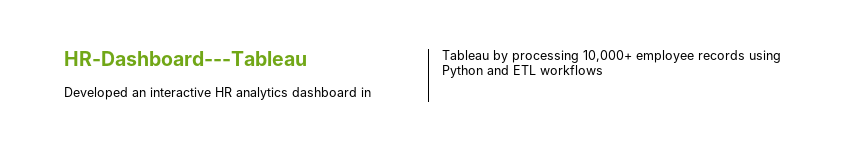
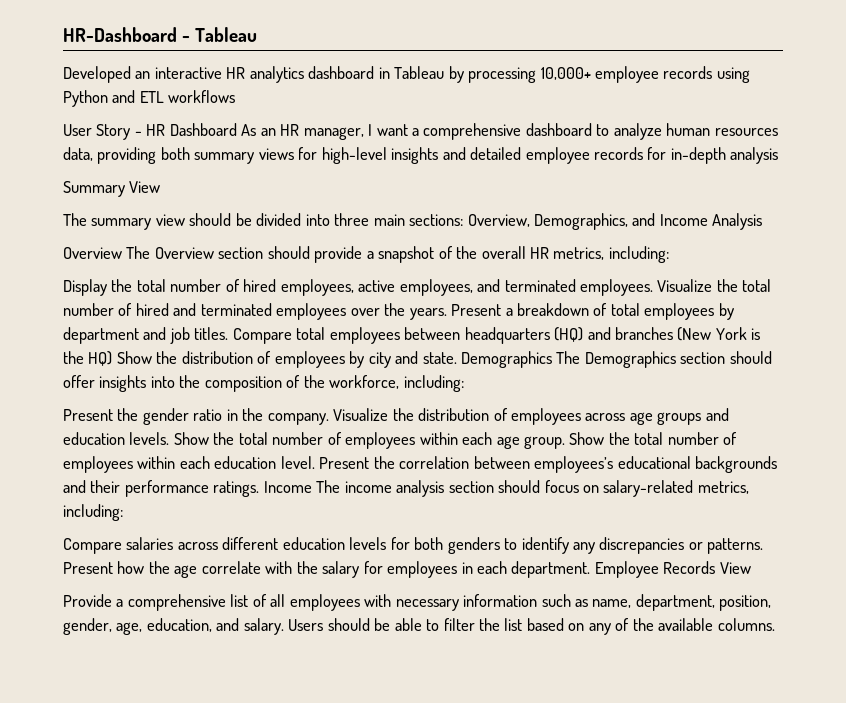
[64,51,307,66] HR-Dashboard---Tableau -> [63,27,258,42] HR-Dashboard - Tableau
(603, 70) none -> [63,123,778,140] [63,147,779,164] [63,181,161,197] [63,213,763,230] [63,246,669,263] [63,279,772,296] [63,303,734,320] [63,327,761,344] [63,351,772,368] [63,375,464,392] [63,408,729,425] [63,432,738,449] [63,456,778,473] [63,480,749,497] [63,504,123,521] [63,537,764,554] [63,561,751,578] [63,594,772,611] [63,618,775,635] // User Story - HR Dashboard As an HR manager, I want a comprehensive dashboard to analyze human resources data, providing both summary views for high-level insights and detailed employee records for in-depth analysis // Summary View // The summary view should be divided into three main sections: Overview, Demographics, and Income Analysis // Overview The Overview section should provide a snapshot of the overall HR metrics, including: // Display the total number of hired employees, active employees, and terminated employees. Visualize the total number of hired and terminated employees over the years. Present a breakdown of total employees by department and job titles. Compare total employees between headquarters (HQ) and branches (New York is the HQ) Show the distribution of employees by city and state. Demographics The Demographics section should offer insights into the composition of the workforce, including: // Present the gender ratio in the company. Visualize the distribution of employees across age groups and education levels. Show the total number of employees within each age group. Show the total number of employees within each education level. Present the correlation between employees’s educational backgrounds and their performance ratings. Income The income analysis section should focus on salary-related metrics, including: // Compare salaries across different education levels for both genders to identify any discrepancies or patterns. Present how the age correlate with the salary for employees in each department. Employee Records View // Provide a comprehensive list of all employees with necessary information such as name, department, position, gender, age, education, and salary. Users should be able to filter the list based on any of the available columns.

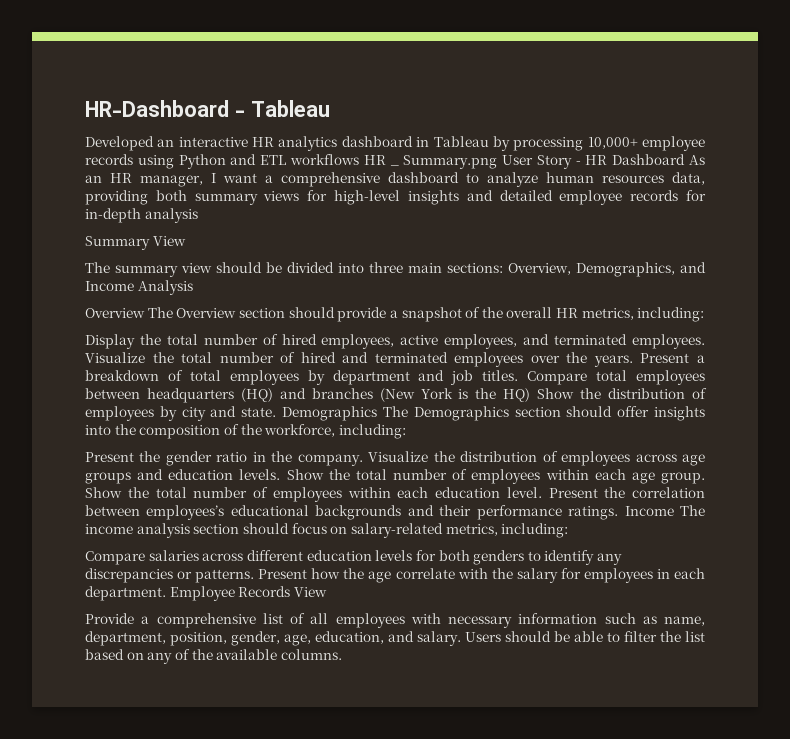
(236, 96) // -> [363,155,386,165] [389,155,498,169] HR _ Summary.png

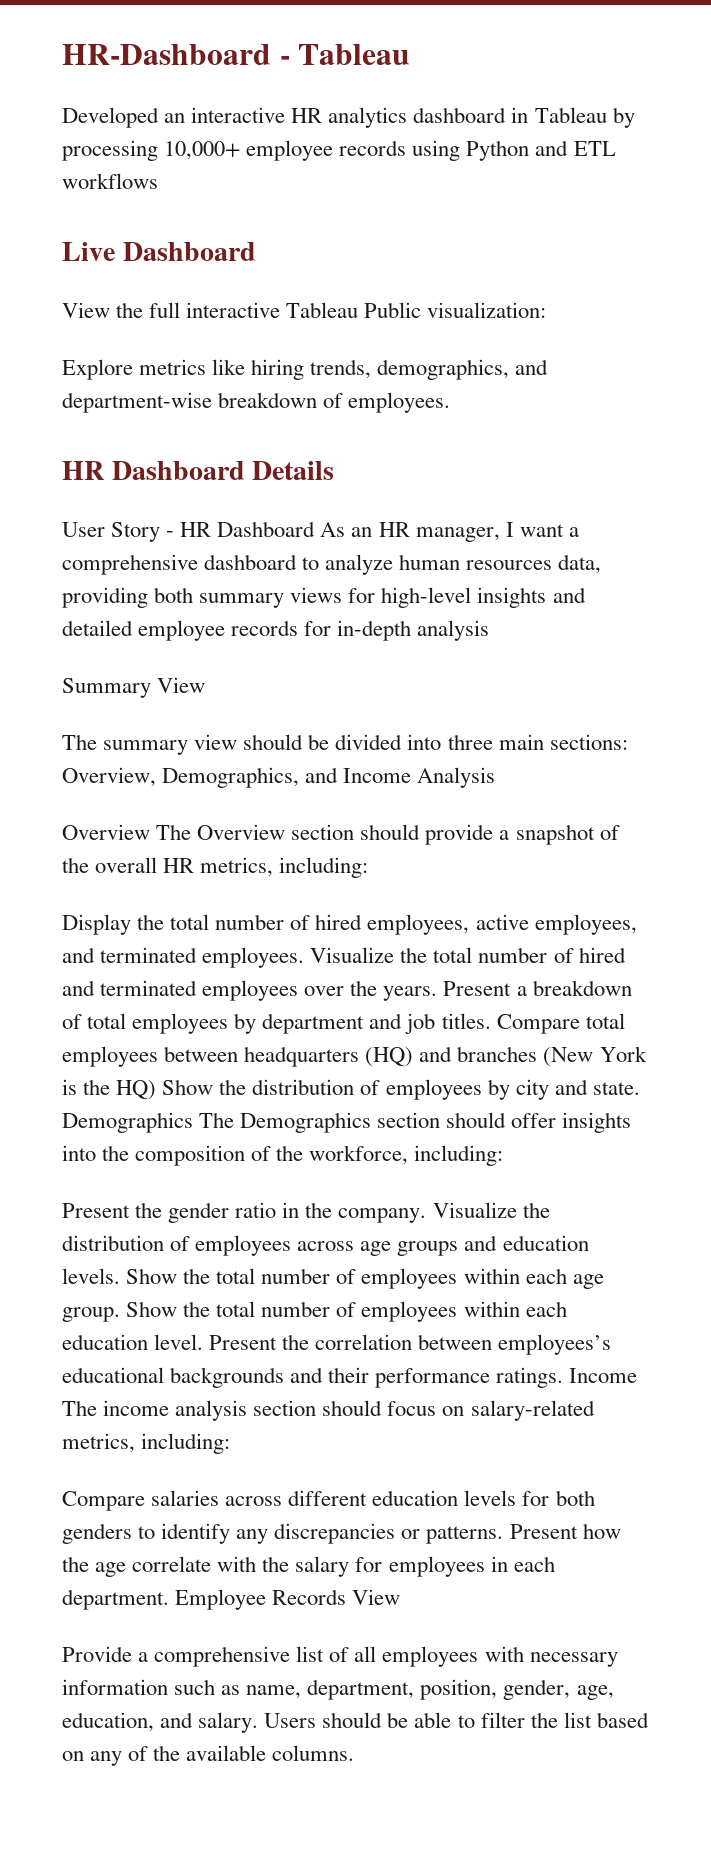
[363,155,386,165] [389,155,498,169] HR _ Summary.png -> [62,242,256,261] [62,302,547,318] [62,359,549,380] [62,392,451,413] [62,461,335,480] // Live Dashboard // View the full interactive Tableau Public visualization: // Explore metrics like hiring trends, demographics, and department-wise breakdown of employees. // HR Dashboard Details //

